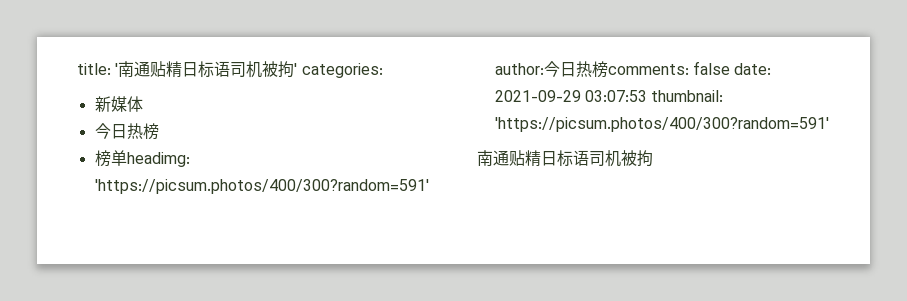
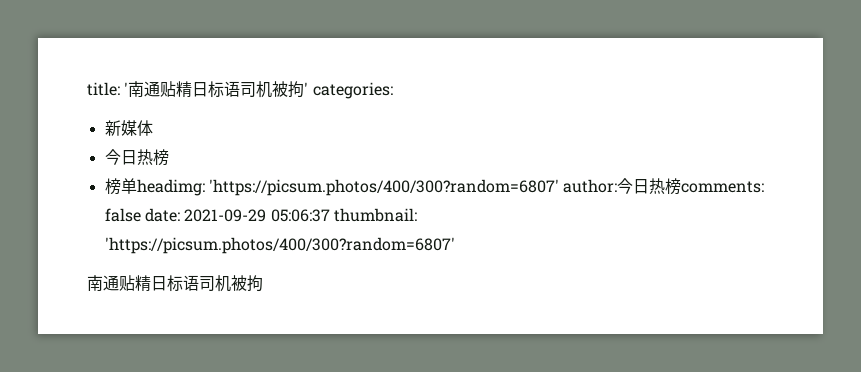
[94,179,429,194] 'https://picsum.photos/400/300?random=591' -> [208,179,559,196] 'https://picsum.photos/400/300?random=6807'
[584,90,724,102] [494,117,829,132] 03:07:53 thumbnail: 'https://picsum.photos/400/300?random=591' -> [270,208,417,222] [104,237,455,254] 05:06:37 thumbnail: 'https://picsum.photos/400/300?random=6807'

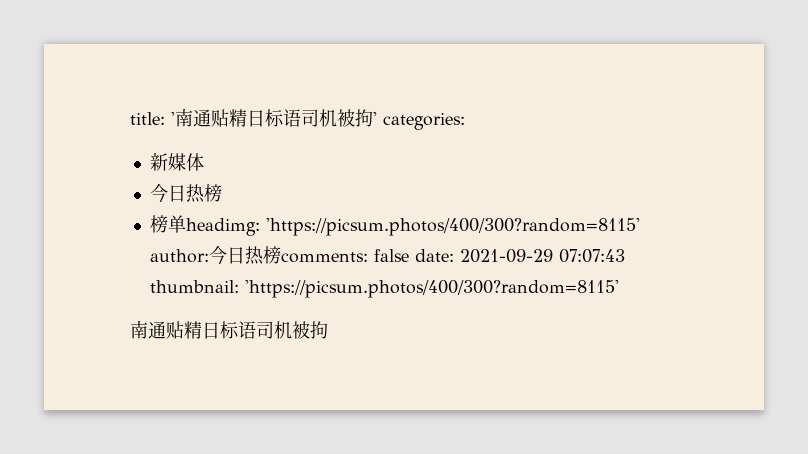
[208,179,559,196] 'https://picsum.photos/400/300?random=6807' -> [265,218,640,236] 'https://picsum.photos/400/300?random=8115'
[270,208,417,222] [104,237,455,254] 05:06:37 thumbnail: 'https://picsum.photos/400/300?random=6807' -> [558,249,625,263] [149,280,619,298] 07:07:43 thumbnail: 'https://picsum.photos/400/300?random=8115'

